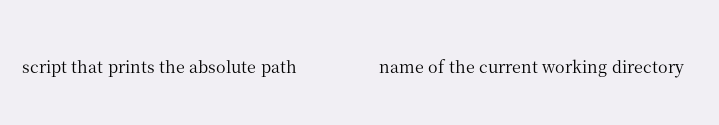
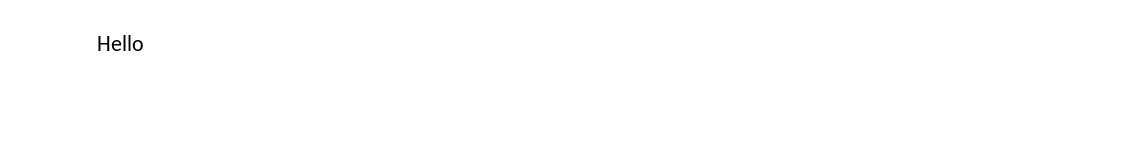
[22,59,684,78] script that prints the absolute path name of the current working directory -> [97,35,144,51] Hello

